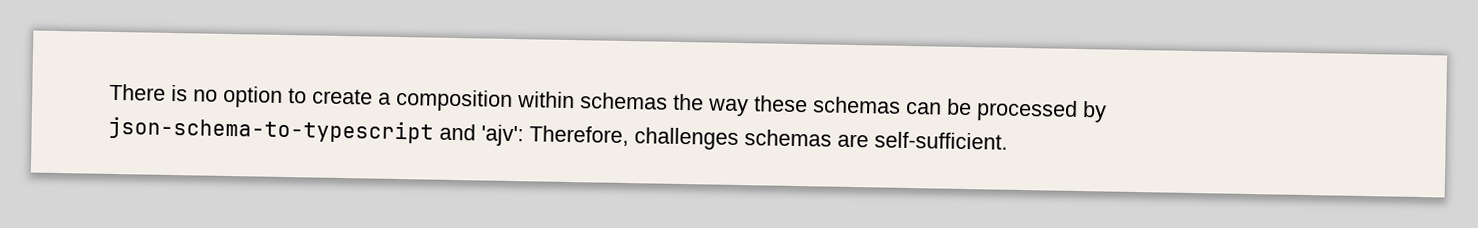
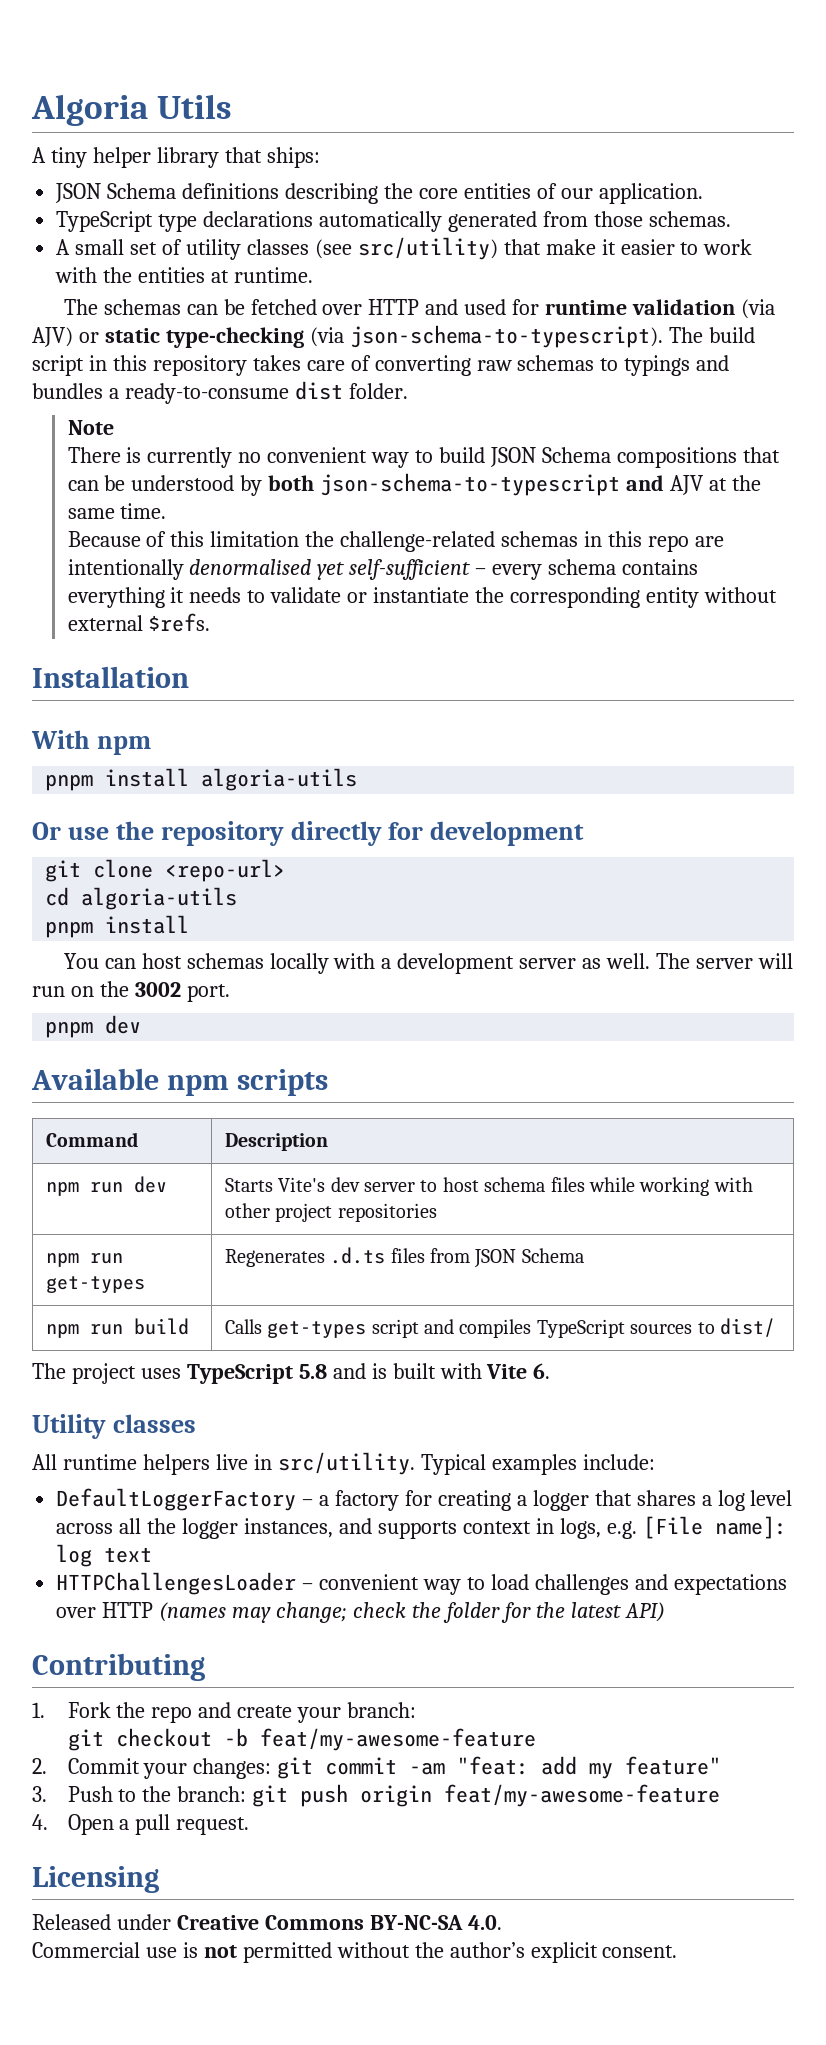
[109,83,1107,123] [108,116,1008,150] There is no option to create a composition within schemas the way these schemas can be processed by json-schema-to-typescript and 'ajv': Therefore, challenges schemas are self-sufficient. -> [31,94,233,126] [32,147,320,168] [55,183,703,204] [56,211,731,232] [56,237,753,260] [55,267,313,283] [63,299,776,319] [32,325,755,348] [32,355,730,376] [32,381,408,404] [67,420,114,435] [67,447,780,468] [67,473,761,496] [67,503,167,519] [67,531,724,552] [67,559,699,580] [67,587,777,608] [67,613,211,632] [32,666,189,688] [31,730,151,755] [45,768,358,791] [32,821,585,846] [45,859,286,882] [45,887,238,910] [45,915,190,938] [63,953,793,974] [32,981,230,1002] [45,1015,142,1038] [31,1068,328,1096] [45,1132,138,1147] [224,1133,328,1151] [45,1176,167,1196] [224,1177,753,1196] [224,1203,437,1222] [45,1253,123,1267] [45,1276,145,1293] [224,1247,584,1268] [45,1318,189,1338] [224,1318,775,1338] [32,1363,551,1384] [32,1414,196,1439] [32,1452,655,1475] [56,1488,793,1511] [56,1516,787,1539] [56,1544,153,1567] [56,1572,787,1595] [56,1602,665,1623] [32,1653,205,1681] [32,1702,417,1723] [67,1728,536,1751] [32,1756,722,1779] [32,1784,721,1807] [32,1814,250,1835] [32,1866,159,1893] [32,1914,502,1930] [32,1942,678,1963] Algoria Utils // A tiny helper library that ships: // JSON Schema definitions describing the core entities of our application. // TypeScript type declarations automatically generated from those schemas. // A small set of utility classes (see src/utility) that make it easier to work with the entities at runtime. // The schemas can be fetched over HTTP and used for runtime validation (via AJV) or static type-checking (via json-schema-to-typescript). The build script in this repository takes care of converting raw schemas to typings and bundles a ready-to-consume dist folder. // Note // There is currently no convenient way to build JSON Schema compositions that can be understood by both json-schema-to-typescript and AJV at the same time. // Because of this limitation the challenge-related schemas in this repo are intentionally denormalised yet self-sufficient – every schema contains everything it needs to validate or instantiate the corresponding entity without external $refs. // Installation // With npm // pnpm install algoria-utils // Or use the repository directly for development // git clone <repo-url> // cd algoria-utils // pnpm install // You can host schemas locally with a development server as well. The server will run on the 3002 port. // pnpm dev // Available npm scripts // Command | Description // npm run dev | Starts Vite's dev server to host schema files while working with other project repositories // npm run get-types | Regenerates .d.ts files from JSON Schema // npm run build | Calls get-types script and compiles TypeScript sources to dist/ // The project uses TypeScript 5.8 and is built with Vite 6. // Utility classes // All runtime helpers live in src/utility. Typical examples include: // DefaultLoggerFactory – a factory for creating a logger that shares a log level across all the logger instances, and supports context in logs, e.g. [File name]: log text // HTTPChallengesLoader – convenient way to load challenges and expectations over HTTP (names may change; check the folder for the latest API) // Contributing // 1. Fork the repo and create your branch: // git checkout -b feat/my-awesome-feature // 2. Commit your changes: git commit -am "feat: add my feature" // 3. Push to the branch: git push origin feat/my-awesome-feature // 4. Open a pull request. // Licensing // Released under Creative Commons BY-NC-SA 4.0. // Commercial use is not permitted without the author’s explicit consent.

